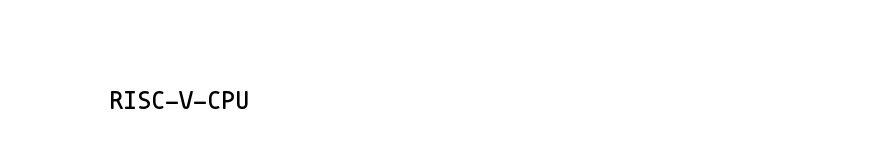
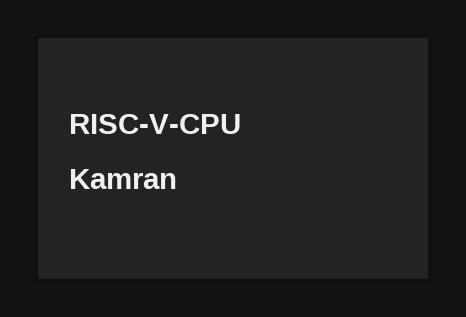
(249, 100) none -> [69,169,177,189] // Kamran

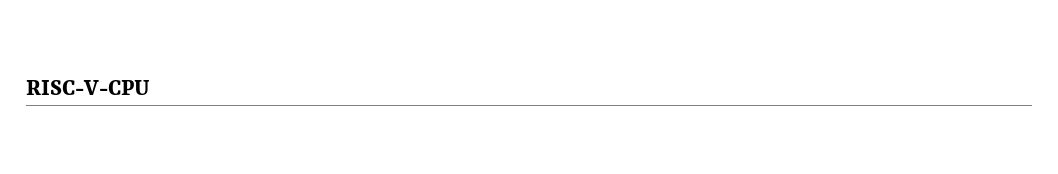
[69,169,177,189] // Kamran -> (150, 87) none

